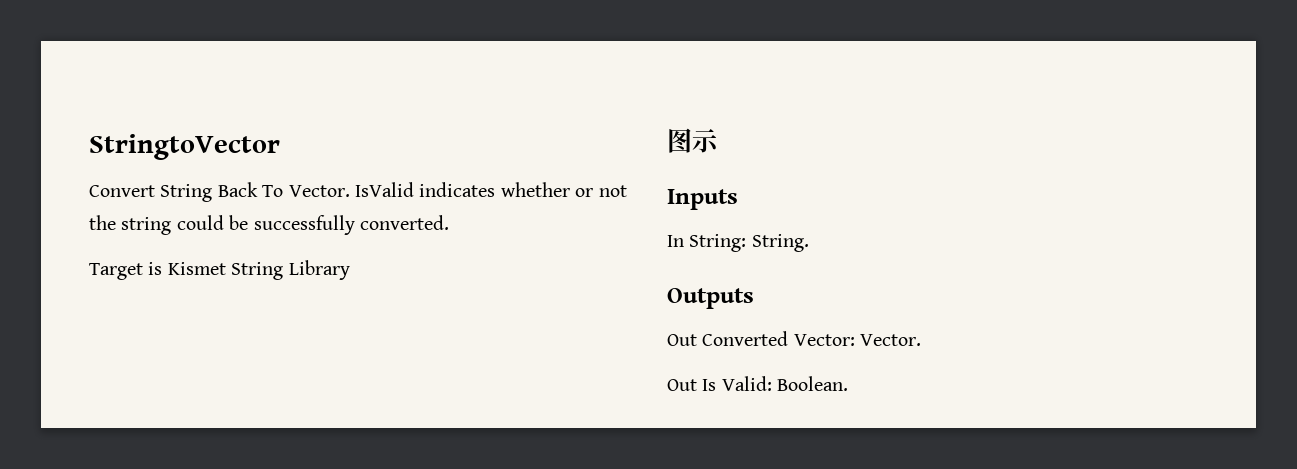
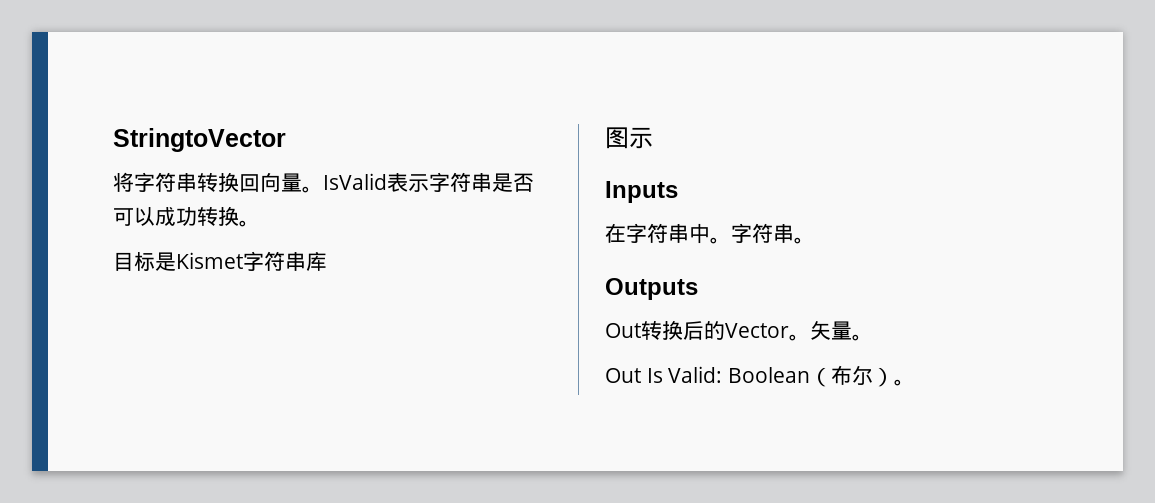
[89,182,627,202] [89,215,449,235] [89,260,350,280] [667,128,719,153] [667,189,738,210] [667,234,809,252] [667,288,754,309] [667,331,922,346] Convert String Back To Vector. IsValid indicates whether or not the string could be successfully converted. // Target is Kismet String Library // 图示 // Inputs // In String: String. // Outputs // Out Converted Vector: Vector. -> [113,172,534,193] [113,206,260,227] [113,251,327,271] [605,127,653,149] [605,181,678,203] [605,223,815,244] [605,278,698,300] [605,320,873,341] 将字符串转换回向量。IsValid表示字符串是否可以成功转换。 // 目标是Kismet字符串库 // 图示 // Inputs // 在字符串中。字符串。 // Outputs // Out转换后的Vector。矢量。
[777,376,849,391] Boolean. -> [728,365,916,387] Boolean（布尔）。

